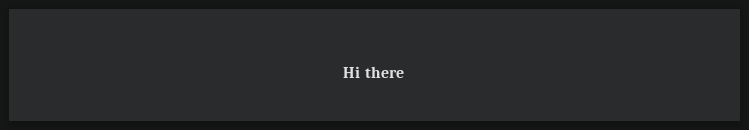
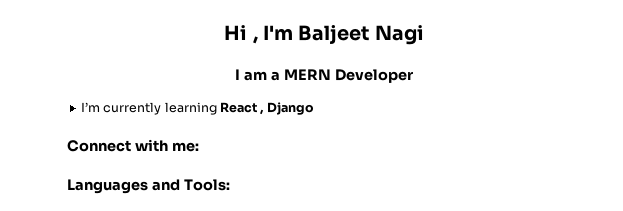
[364,66,404,78] there -> [252,24,424,45] [235,69,413,83] [80,102,314,115] [67,139,199,152] [67,179,230,194] , I'm Baljeet Nagi // I am a MERN Developer // I’m currently learning React , Django // Connect with me: // Languages and Tools:

